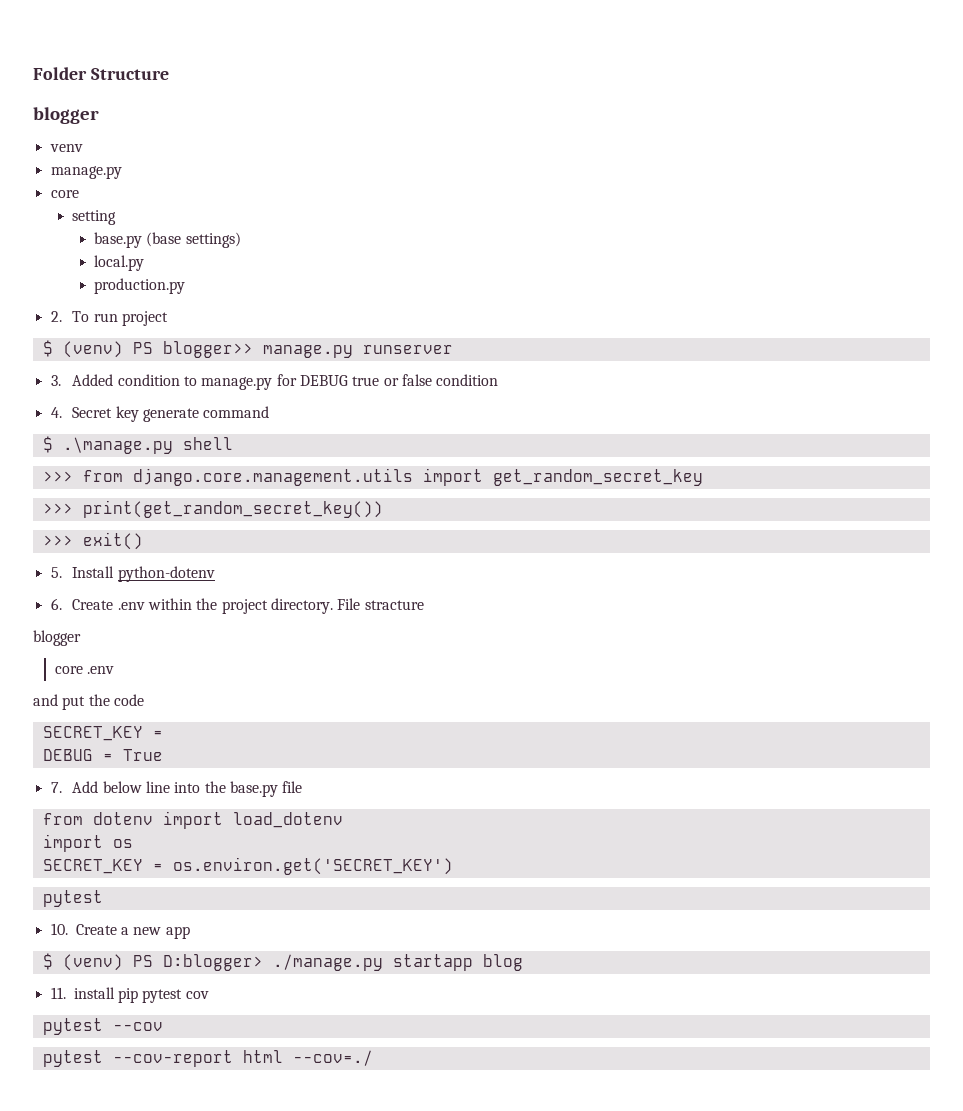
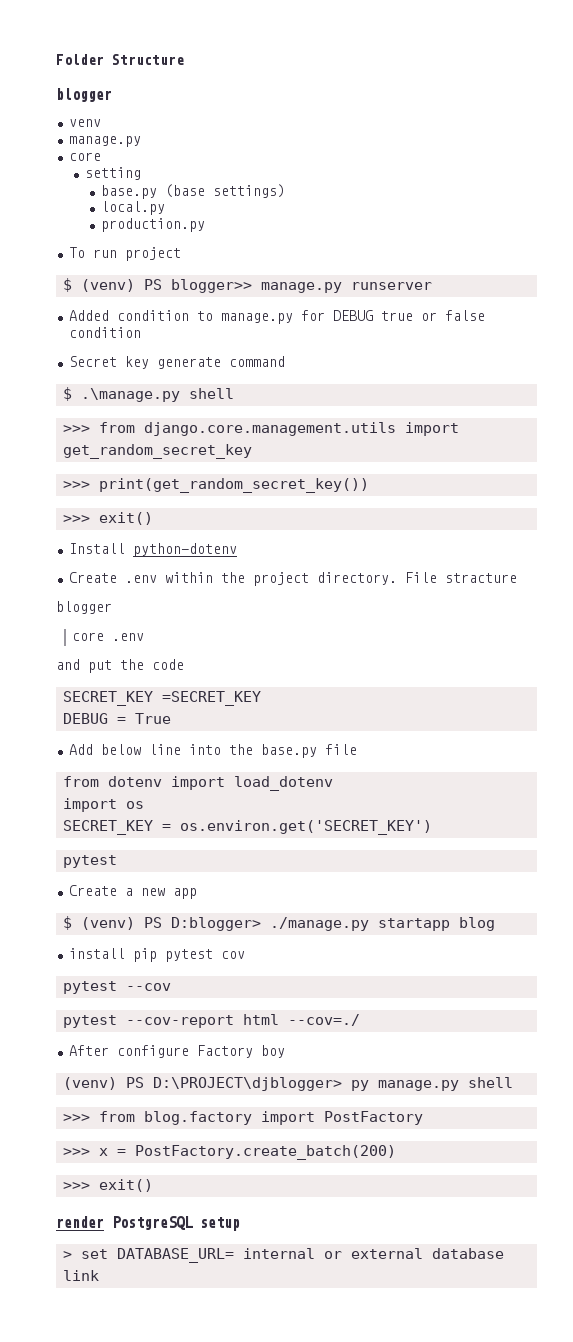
[50,311,62,322] 2. -> (205, 225) none
[50,375,61,386] 3. -> (432, 286) none
[50,407,62,418] 4. -> (141, 332) none
[50,567,62,578] 5. -> (153, 518) none
[50,598,62,610] 6. -> (237, 550) none
[152,730,163,738] = -> [161,691,261,706] =SECRET_KEY
[50,782,62,793] 7. -> (171, 718) none
[50,923,68,935] 10. -> (117, 861) none
[50,987,66,999] 11. -> (495, 924) none
(373, 1058) none -> [68,1045,285,1058] [62,1077,513,1091] [62,1111,423,1125] [62,1145,396,1160] [62,1179,153,1192] [56,1216,240,1231] [62,1248,504,1263] [62,1270,99,1281] // After configure Factory boy // (venv) PS D:\PROJECT\djblogger> py manage.py shell // >>> from blog.factory import PostFactory // >>> x = PostFactory.create_batch(200) // >>> exit() // render PostgreSQL setup // > set DATABASE_URL= internal or external database link

